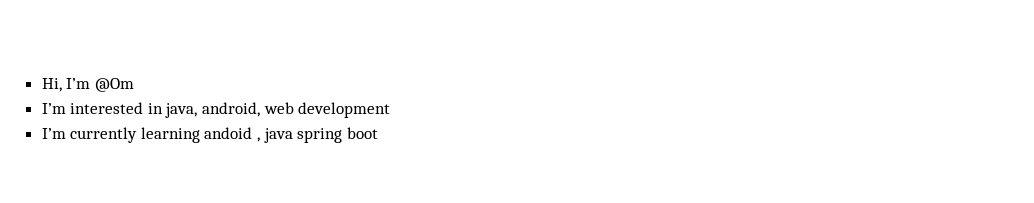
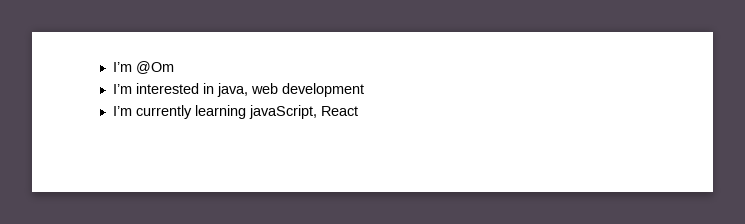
[41,78,62,92] Hi, -> (112, 67) none
[202,102,261,117] android, -> (248, 90) none
[204,127,378,143] andoid , java spring boot -> [248,105,358,119] javaScript, React

